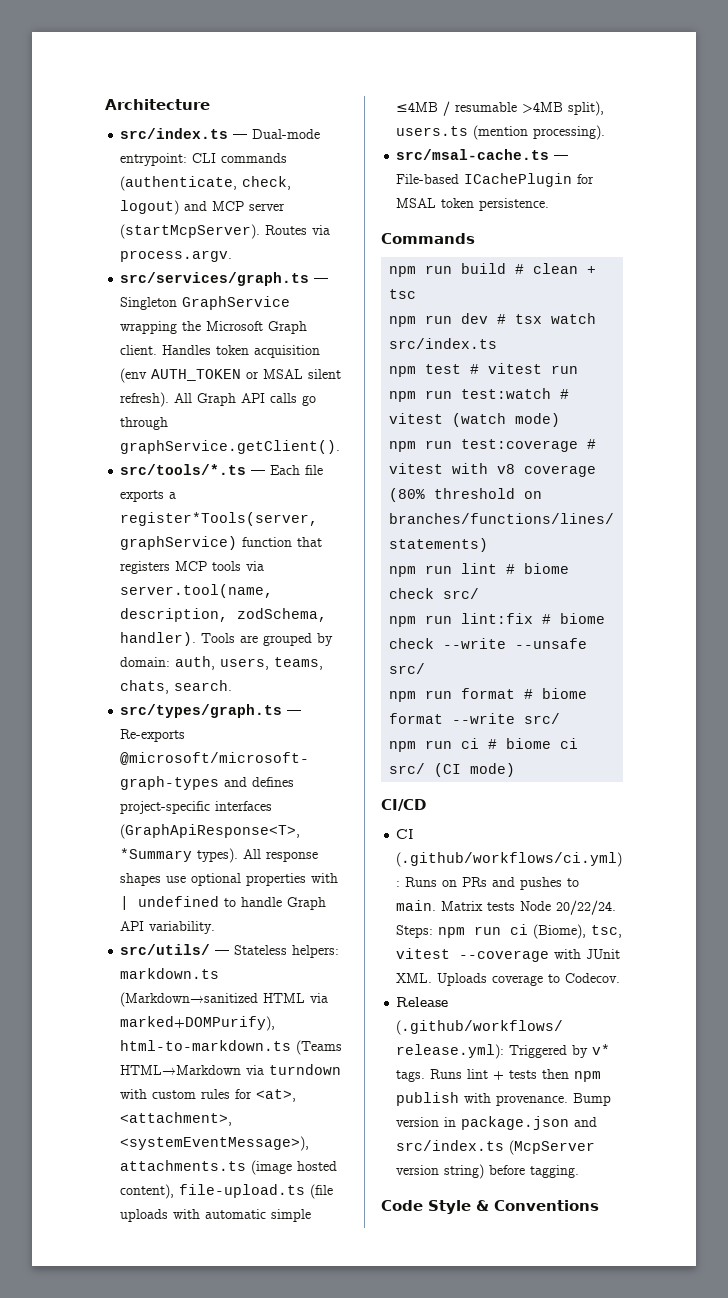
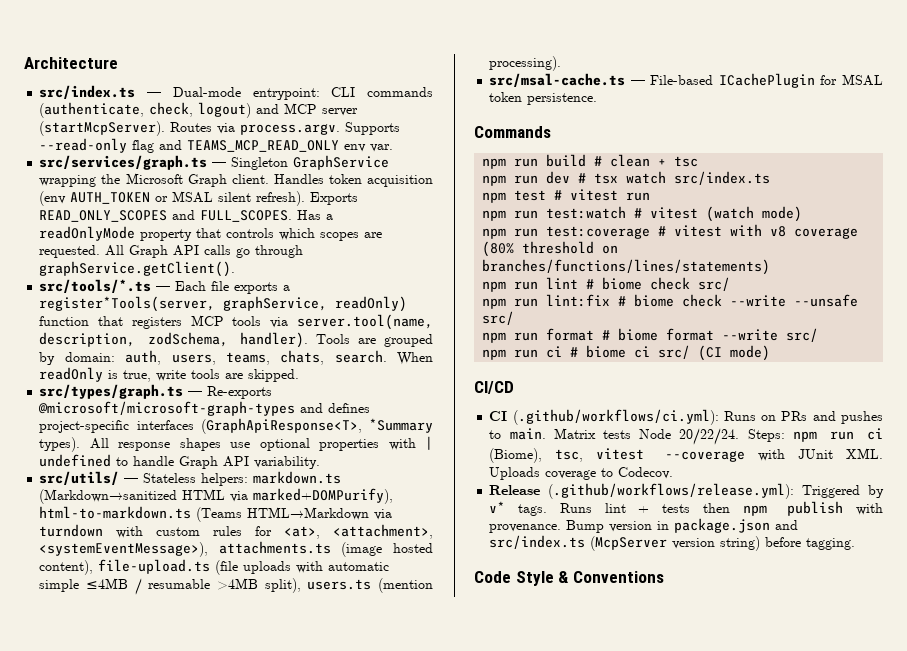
(233, 256) none -> [345,122,401,135] [39,138,394,153] Supports --read-only flag and TEAMS_MCP_READ_ONLY env var.
(170, 399) none -> [310,192,359,205] [39,210,334,222] [39,226,383,241] [39,245,101,258] Exports READ_ONLY_SCOPES and FULL_SCOPES. Has a readOnlyMode property that controls which scopes are requested.
[120,536,238,550] graphService) -> [223,296,408,312] graphService, readOnly)
(233, 685) none -> [397,352,433,365] [39,367,300,382] When readOnly is true, write tools are skipped.

